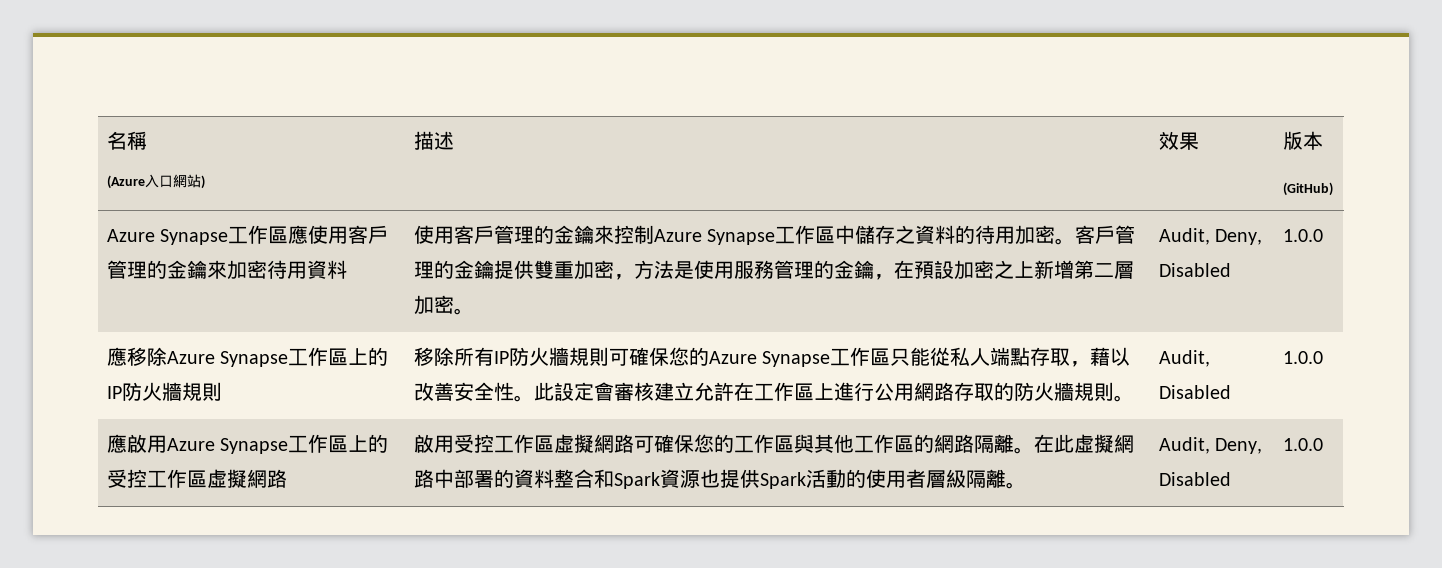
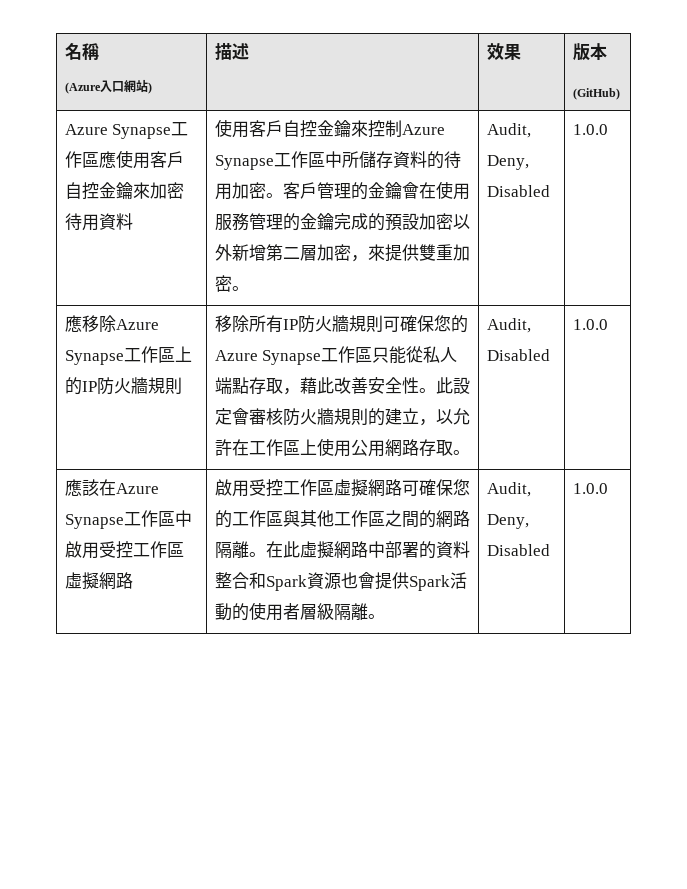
[106,260,167,279] 管理的 -> [64,182,99,200] 自控
[493,225,554,244] 管理的 -> [282,120,317,138] 自控
[855,225,916,244] 儲存之 -> [341,151,393,168] 所儲存
[493,260,694,280] 提供雙重加密，方法是 -> [401,182,436,199] 會在
[873,260,914,280] ，在 -> [333,213,385,231] 完成的
[993,260,1034,279] 之上 -> [452,214,470,229] [214,244,232,261] 以外
(454, 304) none -> [350,244,470,262] [214,275,232,292] ，來提供雙重加密
[1110,347,1131,366] 以 -> [316,377,334,394] 此
[653,382,694,401] 建立 -> [282,408,453,426] 防火牆規則的建立，以
[833,382,874,401] 進行 -> [316,438,351,457] 使用
[993,382,1114,401] 的防火牆規則 -> (453, 448) none
[126,434,389,454] 啟用Azure Synapse工作區上的 -> [81,479,159,496] [64,510,192,529] [64,541,99,559] 該在Azure Synapse工作區中啟用
(914, 444) none -> [384,510,419,528] 之間
(720, 478) none -> [357,572,375,589] 會

